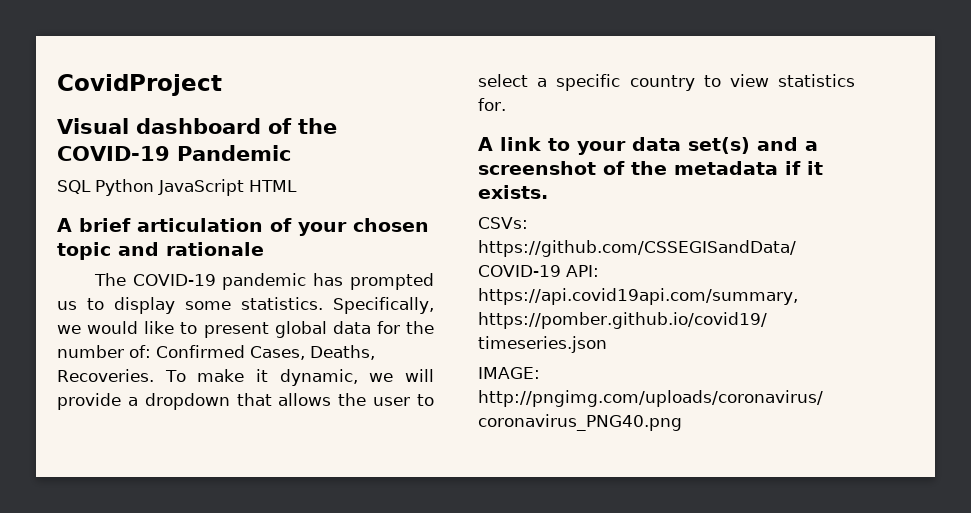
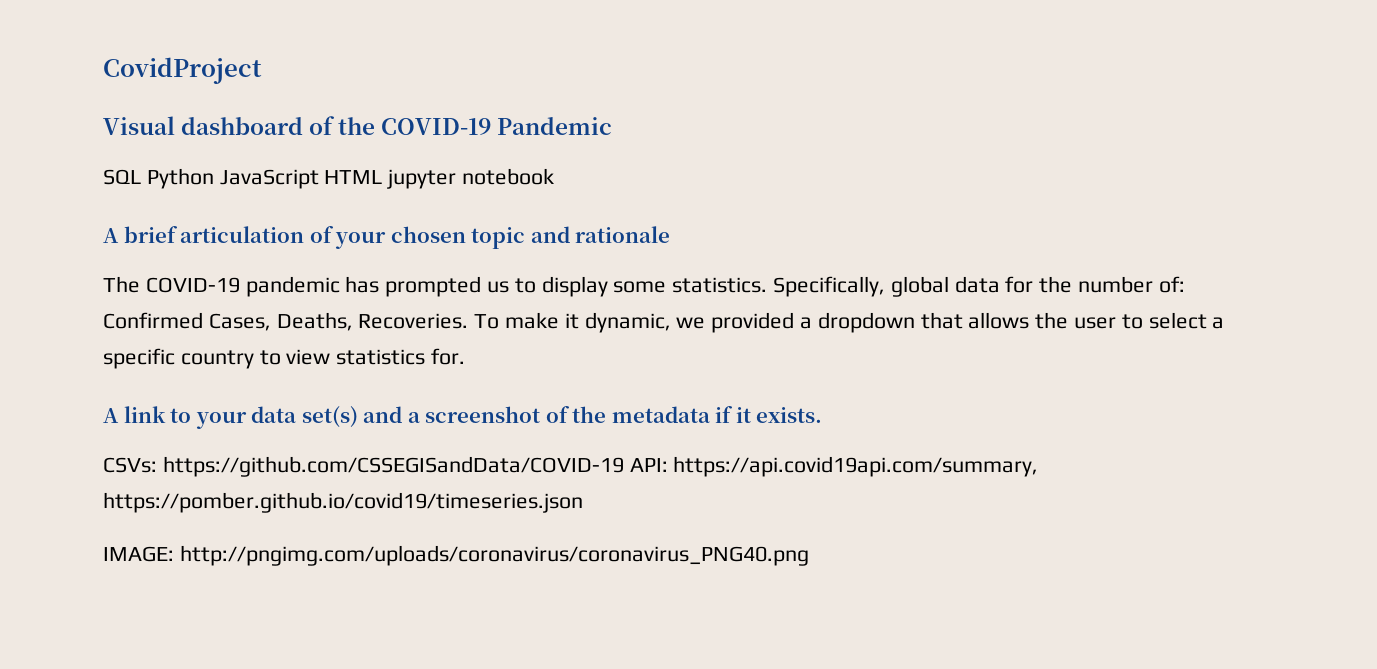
(297, 186) none -> [387,168,555,189] jupyter notebook
[57,321,269,338] we would like to present -> (886, 286) none
[405,369,434,382] [57,393,121,410] will provide -> [711,312,795,333] provided

